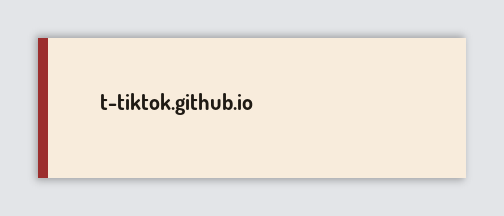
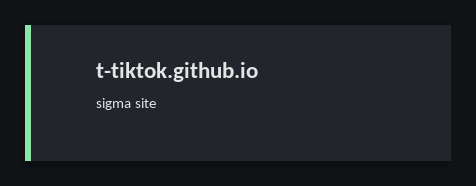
(253, 104) none -> [96,98,156,110] // sigma site

